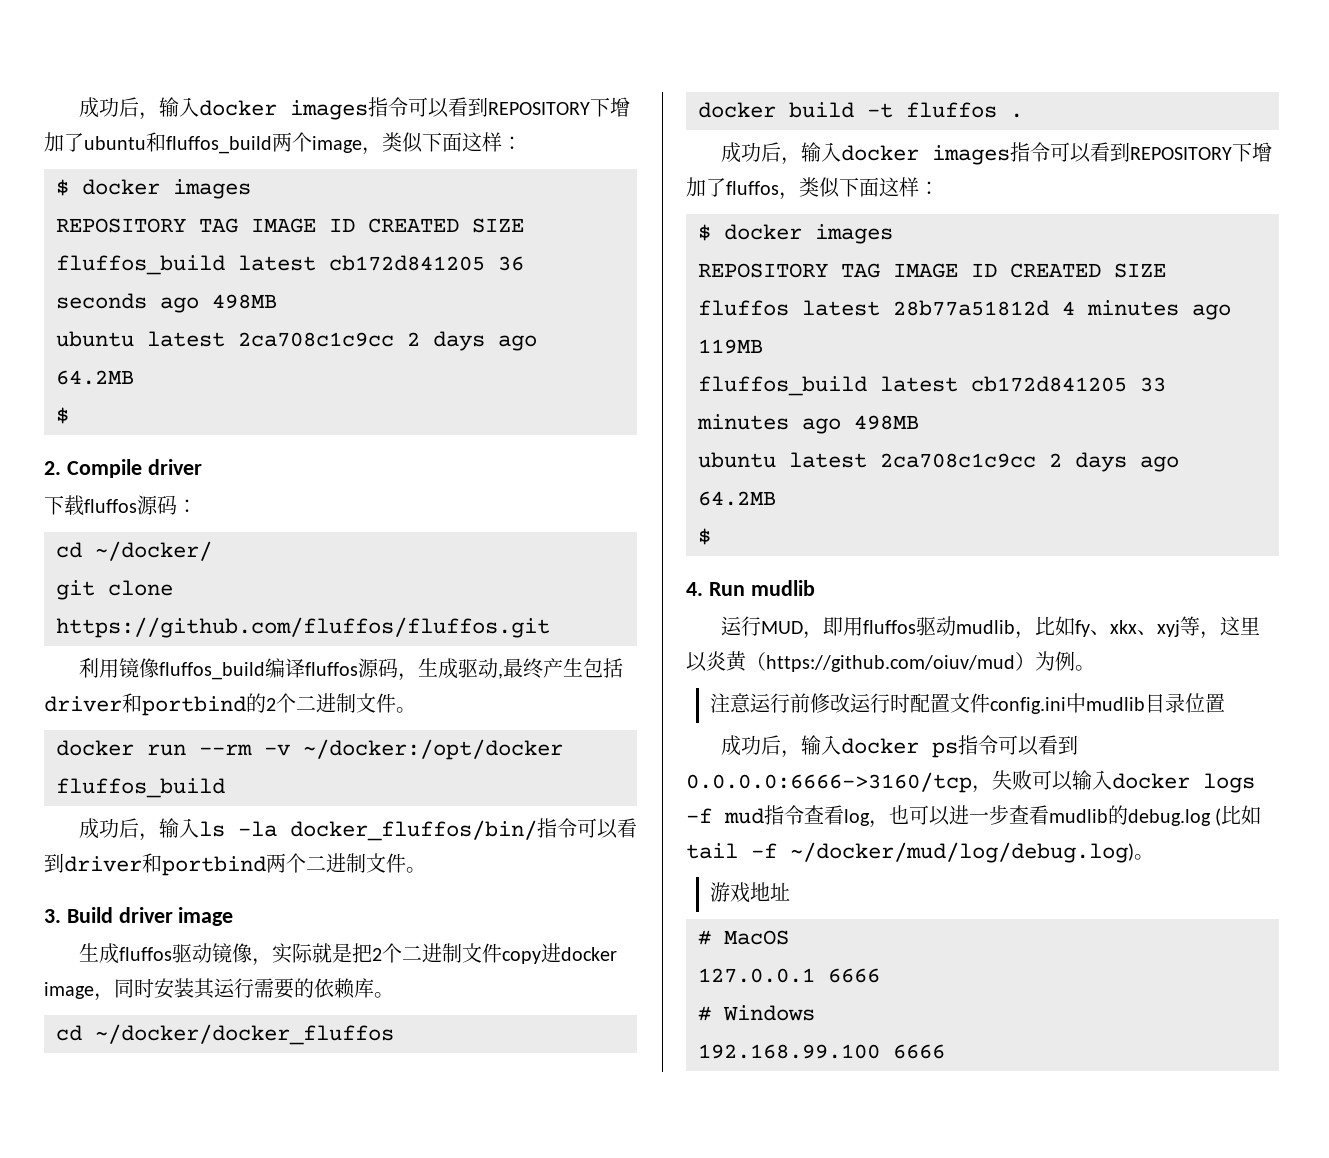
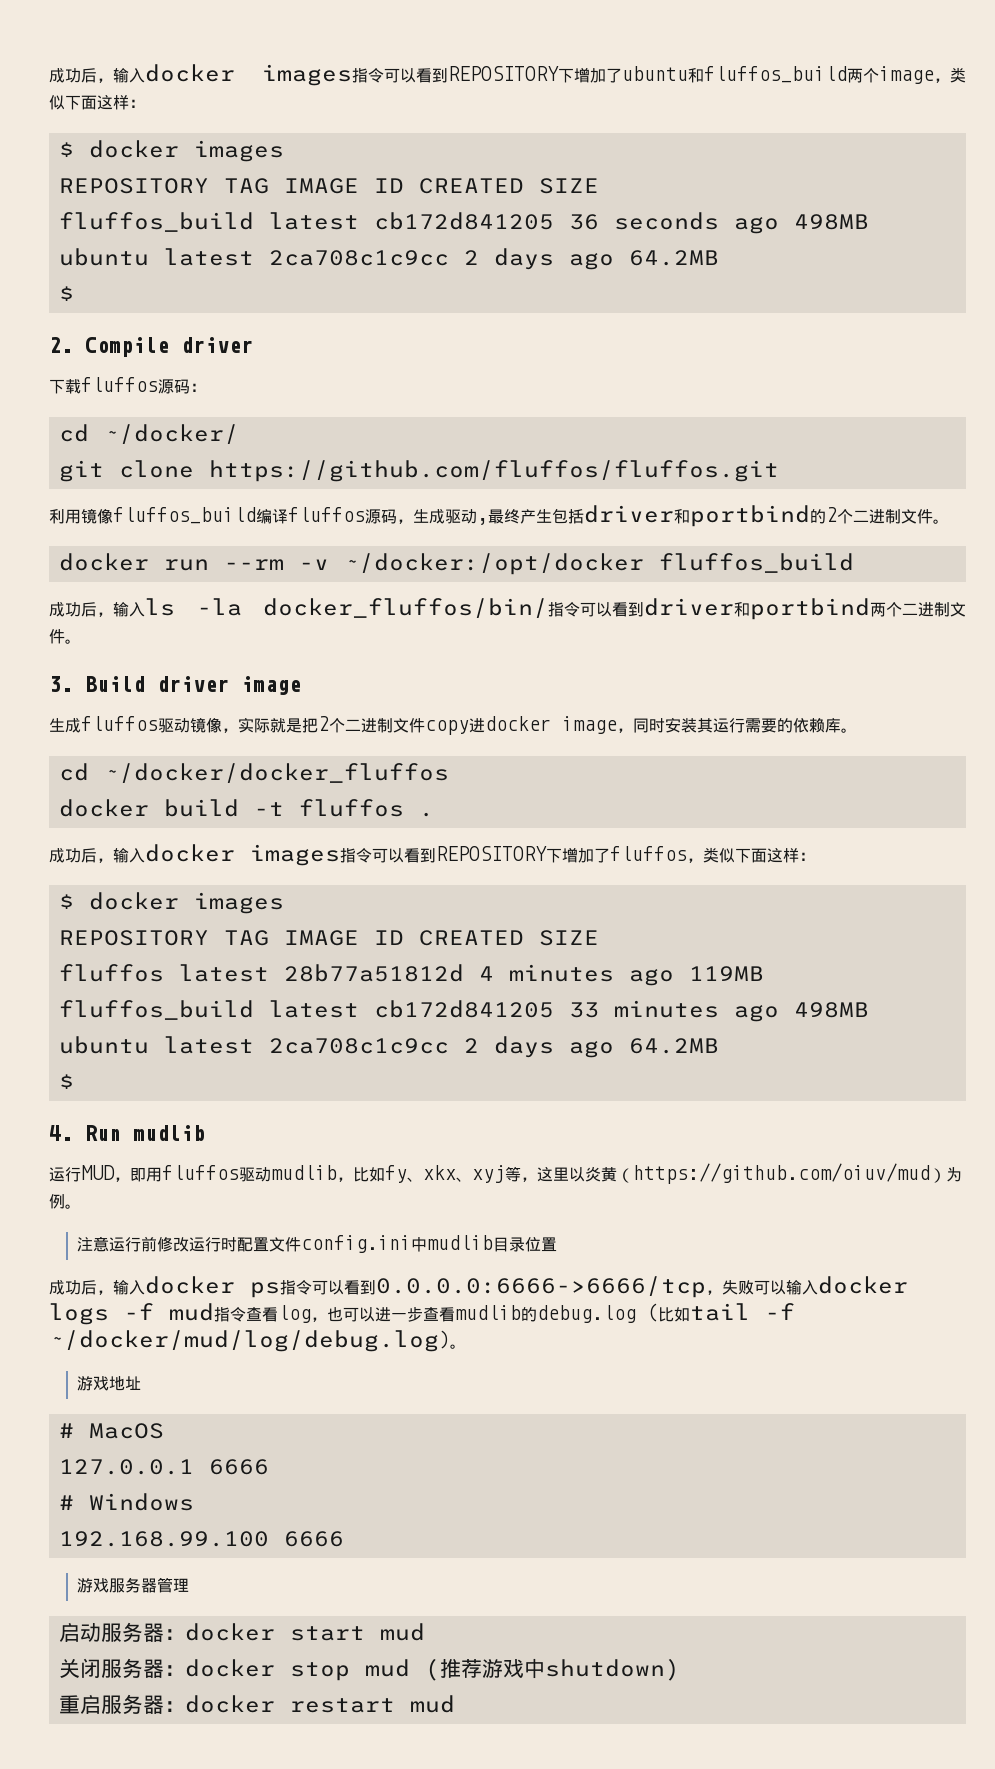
[686,772,972,793] 0.0.0.0:6666->3160/tcp -> [376,1276,706,1298] 0.0.0.0:6666->6666/tcp
(945, 1051) none -> [77,1577,190,1593] [58,1622,425,1642] [58,1658,680,1681] [58,1694,455,1714] // 游戏服务器管理 // 启动服务器：docker start mud // 关闭服务器：docker stop mud (推荐游戏中shutdown) // 重启服务器：docker restart mud

